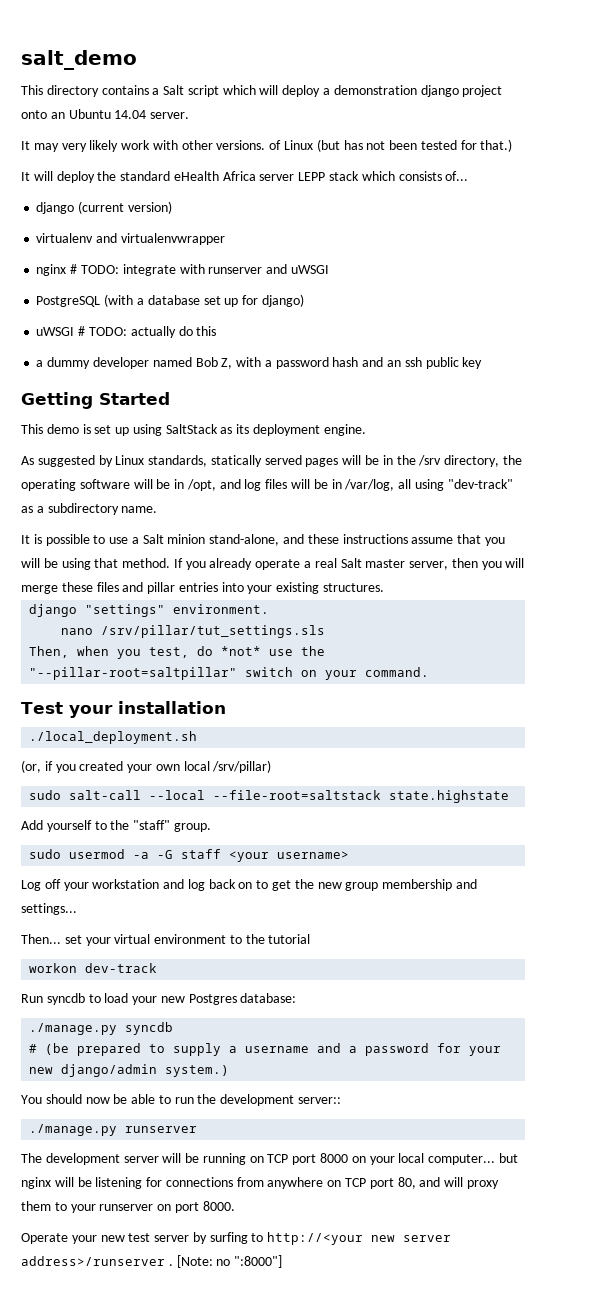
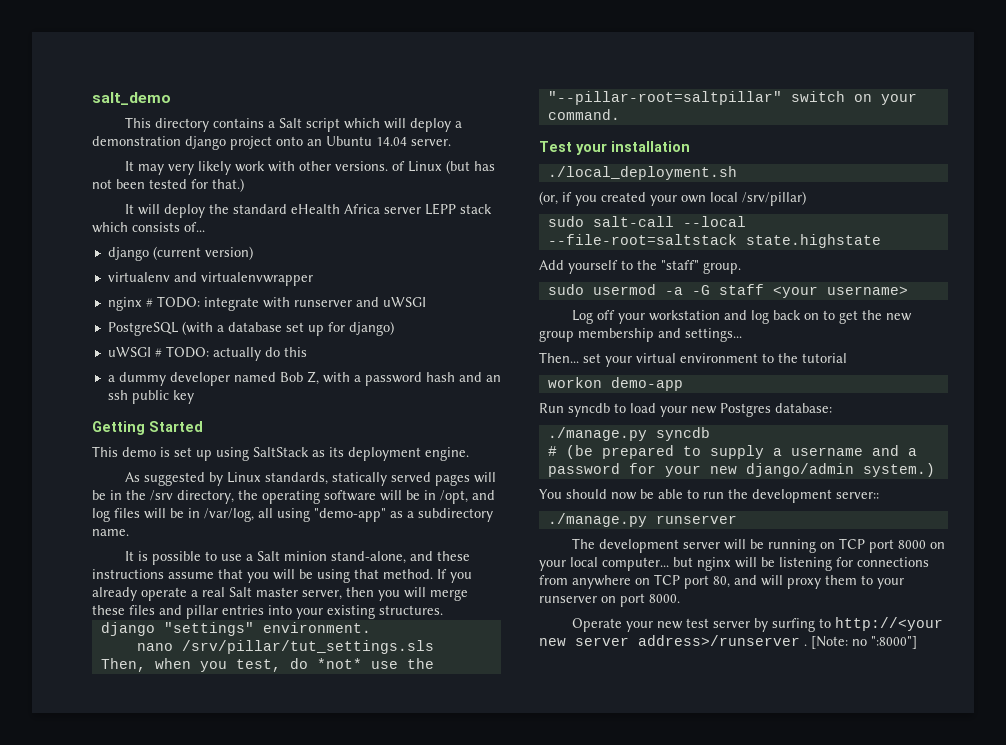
[447,479,513,489] "dev-track" -> [314,508,386,522] "demo-app"
[85,963,158,973] dev-track -> [610,377,683,391] demo-app

